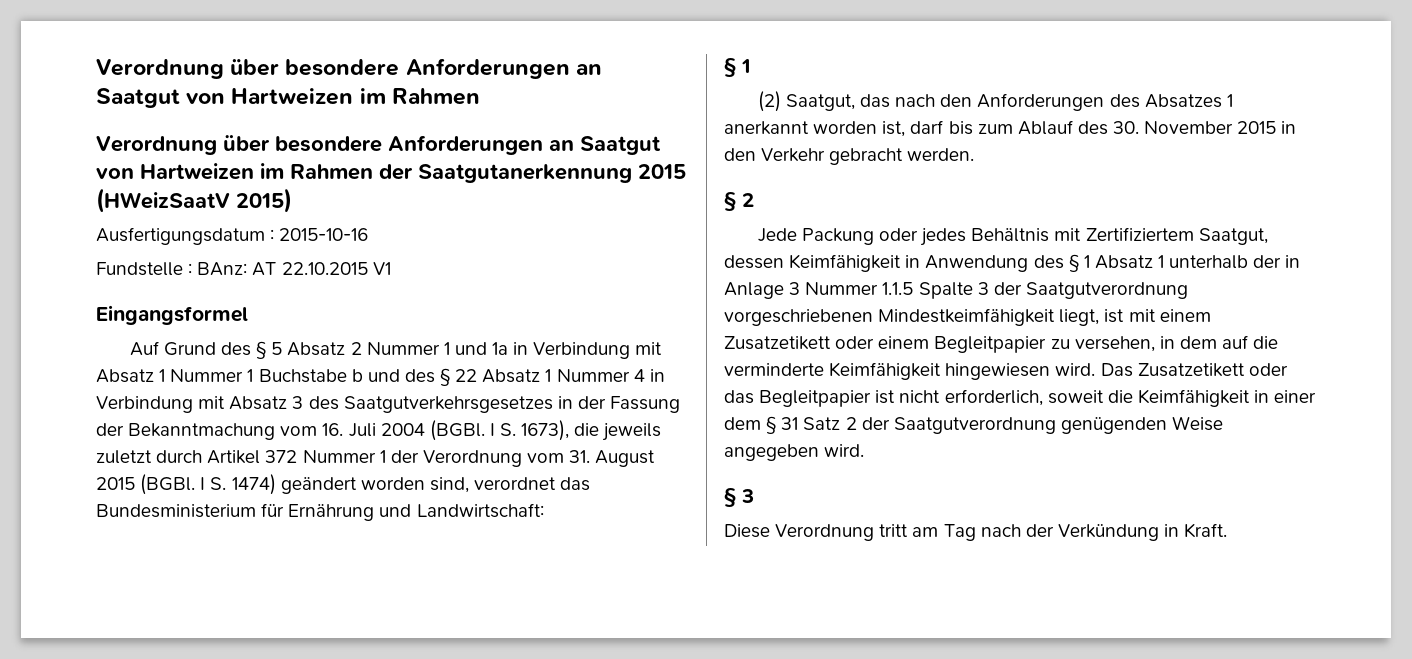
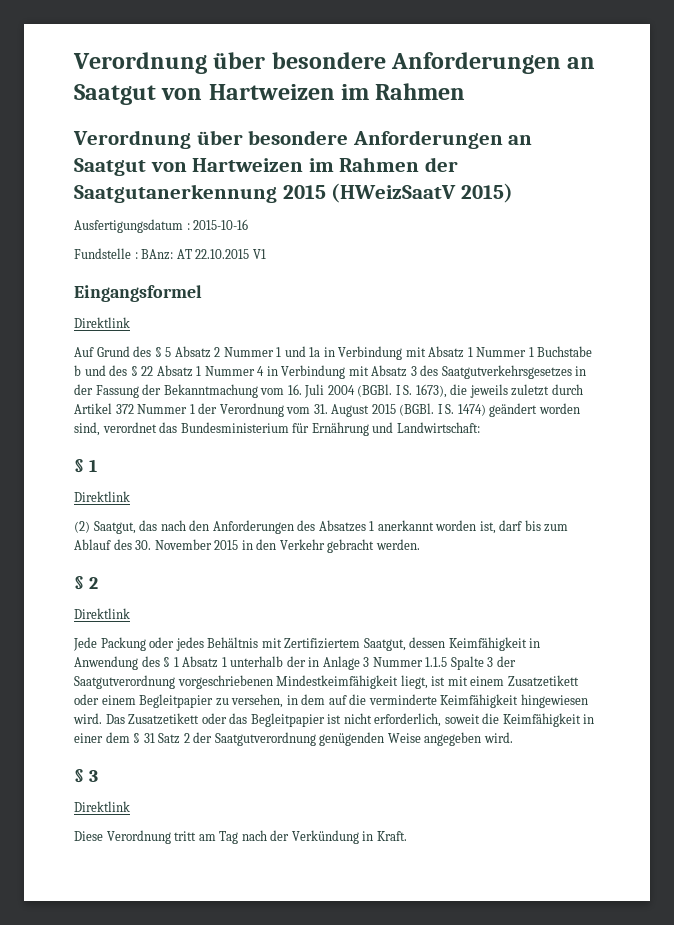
(248, 315) none -> [74,317,130,328] // Direktlink
(751, 66) none -> [74,491,130,502] // Direktlink
(754, 200) none -> [74,608,130,619] // Direktlink
(754, 496) none -> [74,801,130,812] // Direktlink

